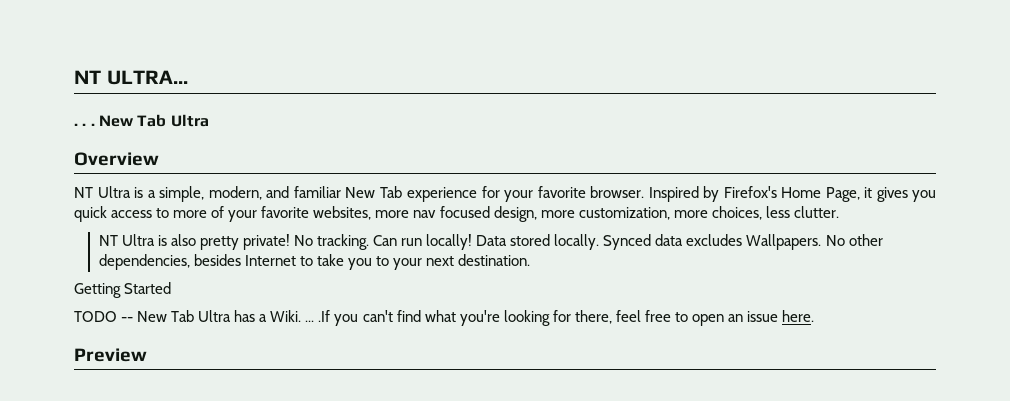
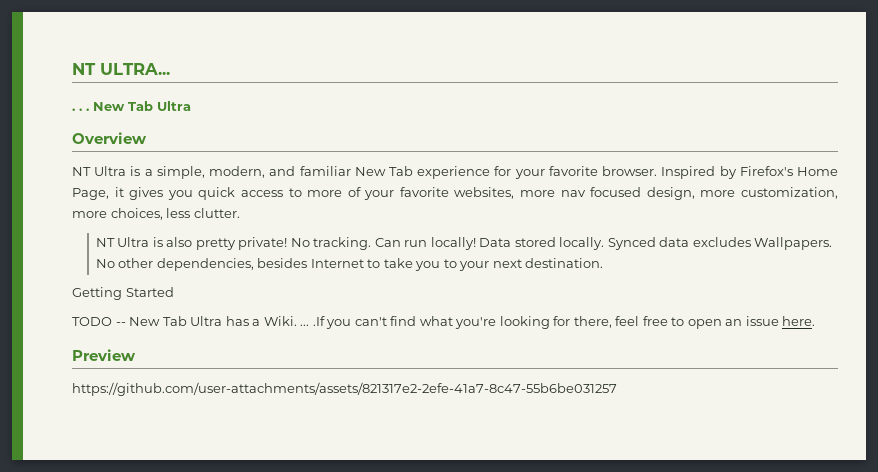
(147, 355) none -> [72,382,617,396] // https://github.com/user-attachments/assets/821317e2-2efe-41a7-8c47-55b6be031257

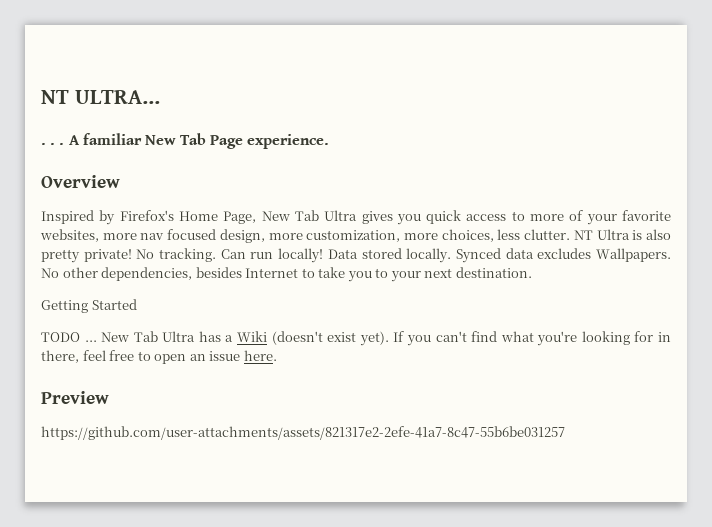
[93,101,191,111] [72,132,147,144] [72,166,658,179] New Tab Ultra // Overview // NT Ultra is a simple, modern, and familiar New Tab experience for your favorite browser. -> [68,133,330,149] [41,175,120,188] A familiar New Tab Page experience. // Overview //
[114,187,124,197] it -> [261,210,358,221] New Tab Ultra
(240, 213) // -> (571, 234) none
[115,322,126,326] -- -> [84,340,97,342] ...
[263,316,325,326] Wiki. ... .If -> [237,331,405,346] Wiki (doesn't exist yet). If
(571, 321) none -> [658,332,671,342] in

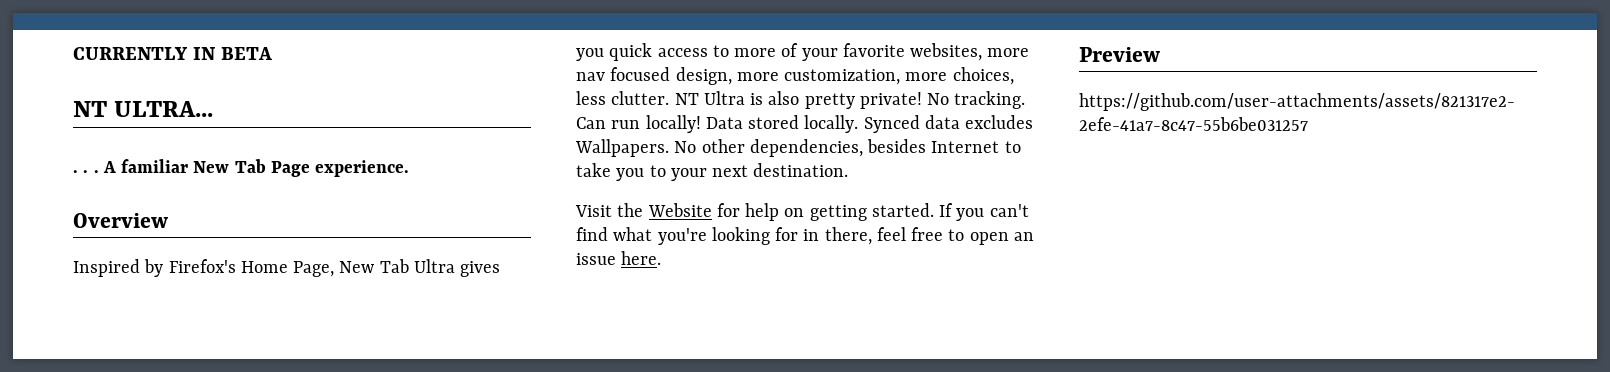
(41, 97) none -> [73,47,272,60] CURRENTLY IN BETA //
[41,299,137,313] [41,331,389,346] Getting Started // TODO ... New Tab Ultra has a Wiki (doesn't exist yet). -> [575,203,934,221] Visit the Website for help on getting started.

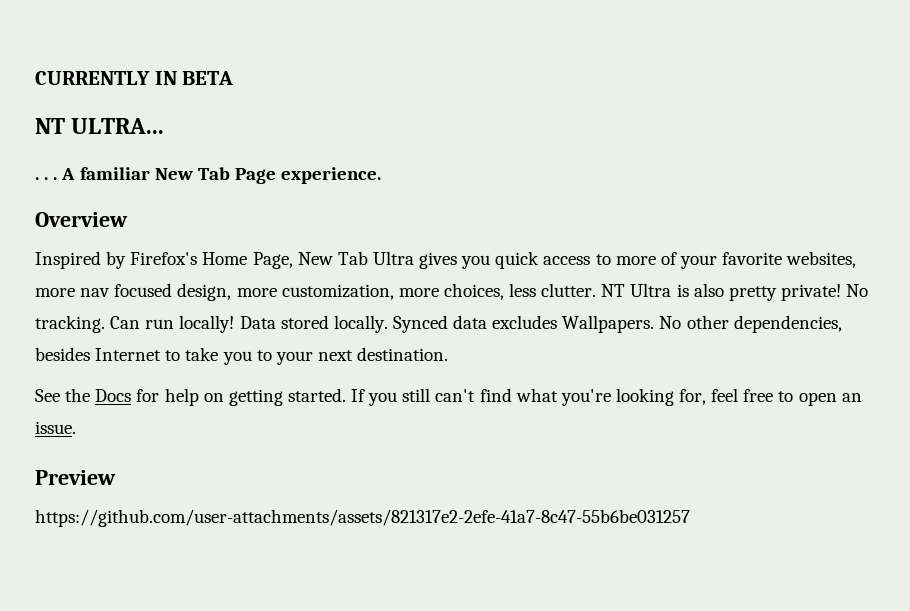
[575,203,712,217] Visit the Website -> [35,388,132,402] See the Docs
(985, 214) none -> [402,388,431,402] still
[775,227,872,245] for in there, -> [679,389,707,405] for,
[576,251,662,265] issue here. -> [35,421,76,434] issue.

